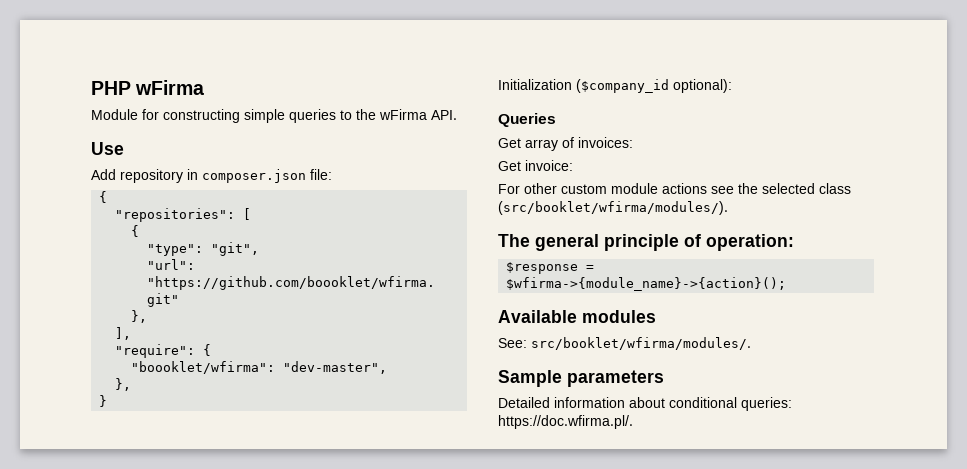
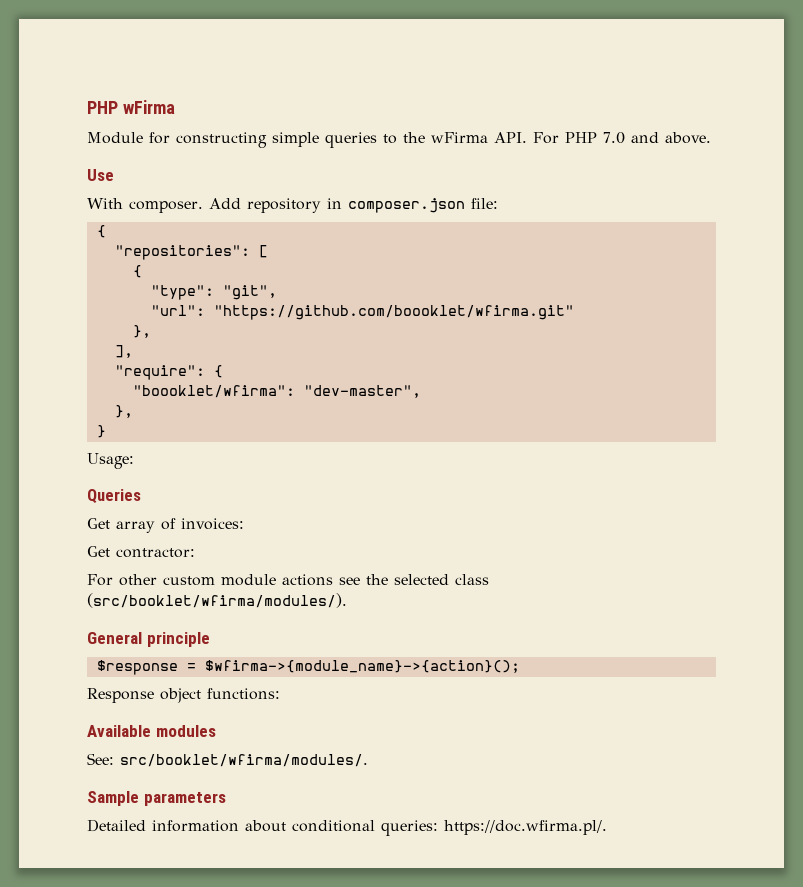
(457, 115) none -> [533,132,711,144] For PHP 7.0 and above.
(124, 148) none -> [87,198,203,213] With composer.
[498,79,732,93] Initialization ($company_id optional): -> [87,453,134,469] Usage:
[525,160,573,171] invoice: -> [116,548,195,558] contractor:
[498,234,599,251] The general -> [87,632,142,644] General
[684,234,794,251] of operation: -> (210, 639) none
(787, 284) none -> [87,688,280,703] // Response object functions:

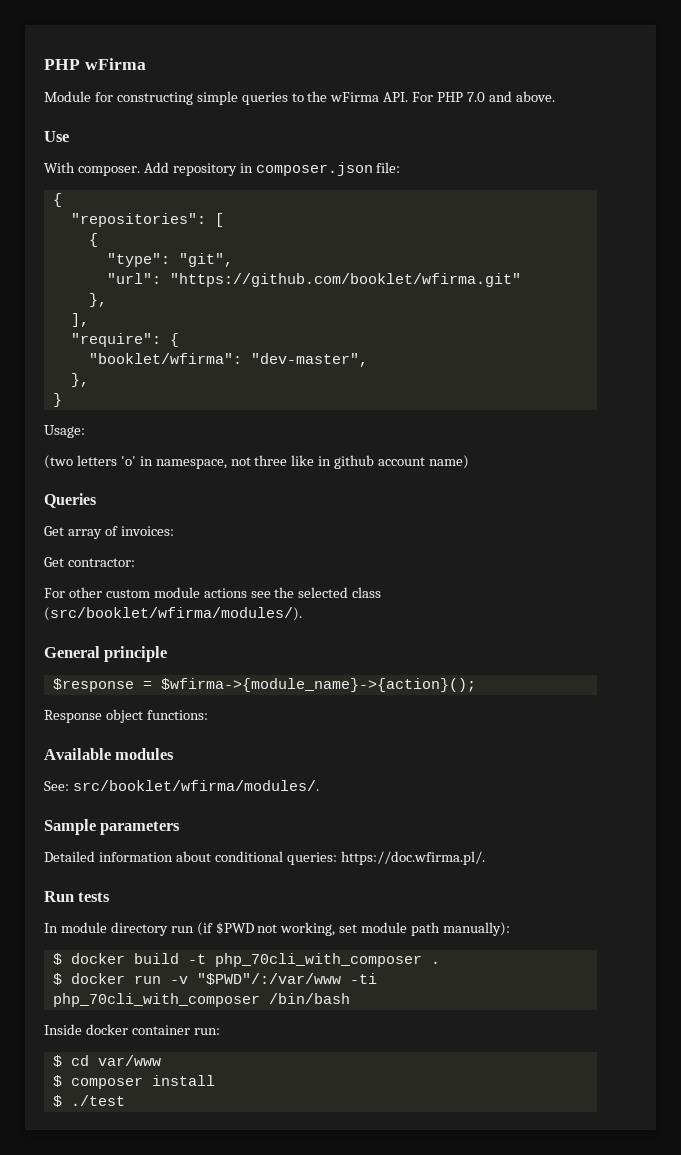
[213,305,574,320] "https://github.com/boooklet/wfirma.git" -> [169,273,521,287] "https://github.com/booklet/wfirma.git"
[132,385,295,398] "boooklet/wfirma": -> [88,353,242,364] "booklet/wfirma":
(134, 461) none -> [44,455,470,469] // (two letters 'o' in namespace, not three like in github account name)
(607, 827) none -> [44,891,111,902] [44,922,511,936] [52,953,440,967] [52,973,377,985] [52,993,350,1007] [44,1024,220,1035] [52,1055,161,1067] [52,1075,215,1089] [52,1095,125,1107] // Run tests // In module directory run (if $PWD not working, set module path manually): // $ docker build -t php_70cli_with_composer . // $ docker run -v "$PWD"/:/var/www -ti php_70cli_with_composer /bin/bash // Inside docker container run: // $ cd var/www // $ composer install // $ ./test

